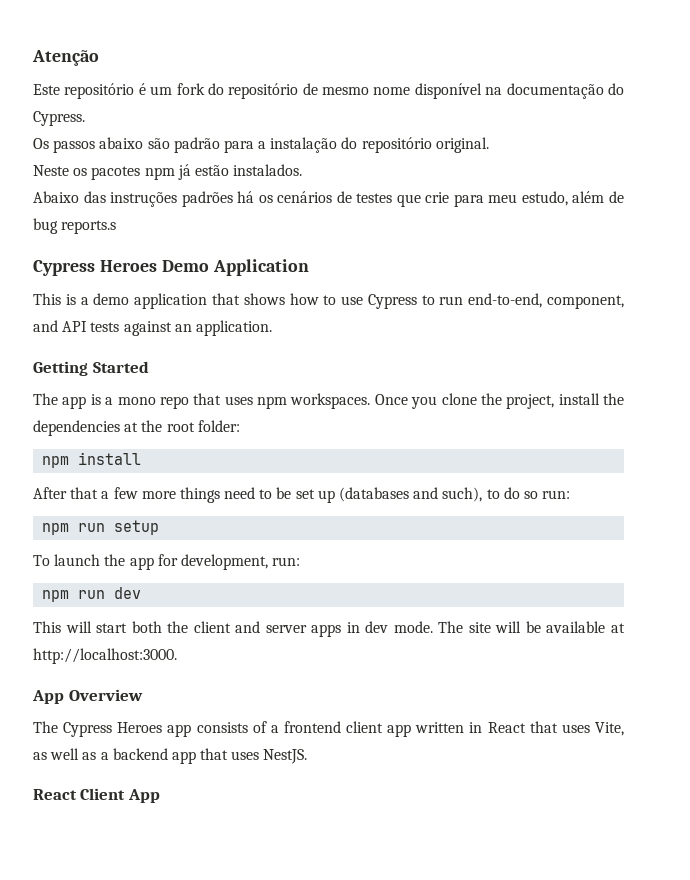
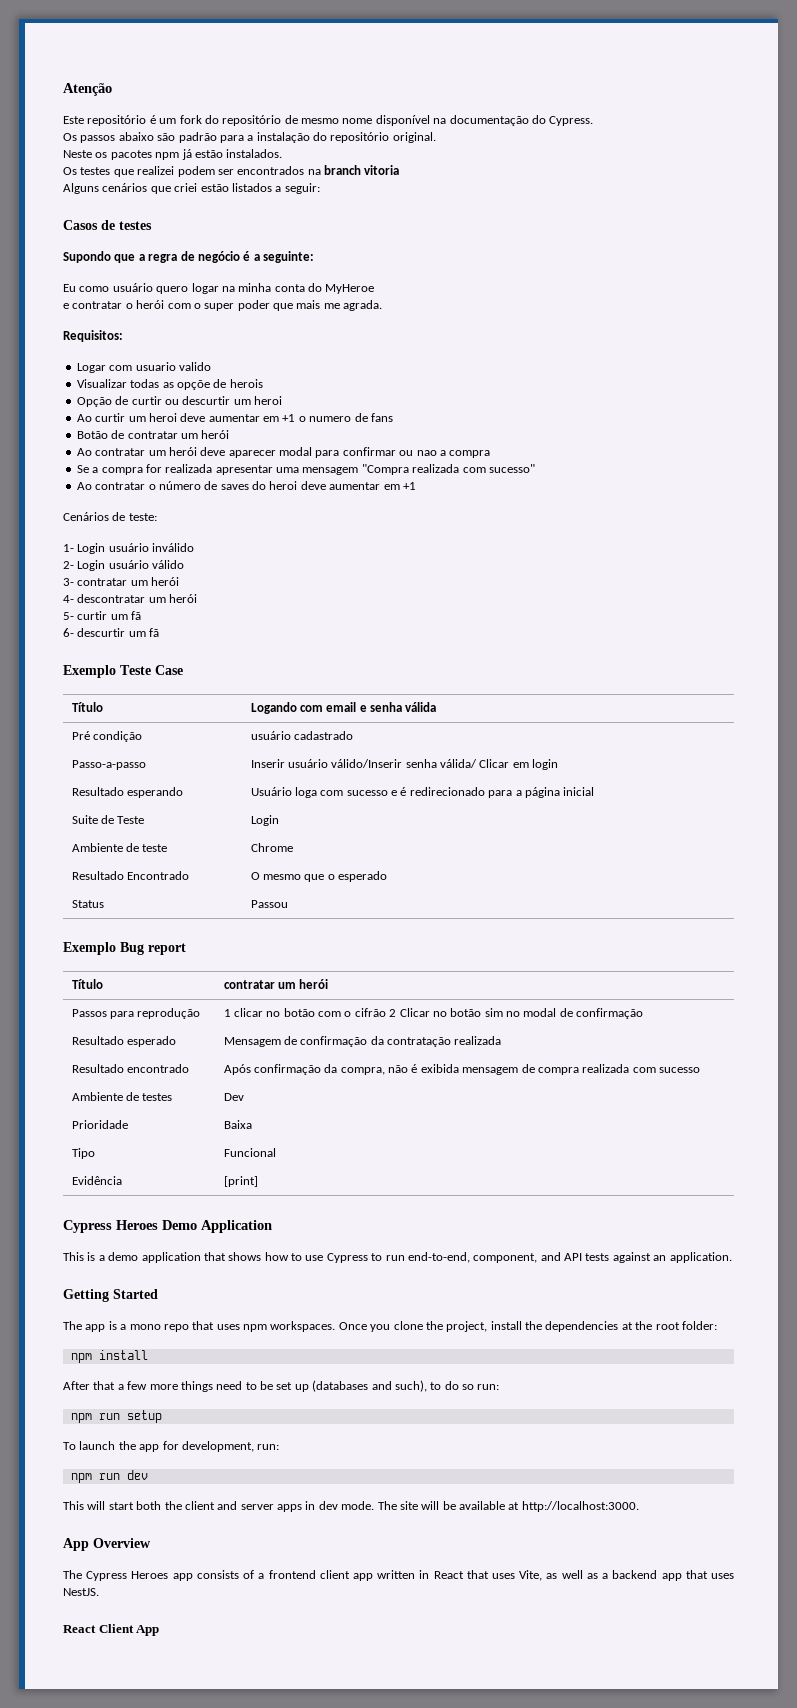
[33,191,624,207] [33,218,117,234] Abaixo das instruções padrões há os cenários de testes que crie para meu estudo, além de bug reports.s -> [63,165,400,177] [63,183,320,194] [63,220,152,230] [63,251,314,263] [63,283,375,294] [63,300,383,311] [63,330,123,342] [76,362,211,373] [76,379,263,390] [76,396,282,407] [76,413,393,422] [76,430,230,439] [76,447,491,458] [76,464,535,475] [76,481,416,490] [63,512,157,521] [63,543,195,554] [63,560,185,571] [63,577,180,586] [63,594,198,603] [63,611,142,620] [63,628,160,637] [63,665,183,678] [71,702,103,712] [250,702,437,714] [71,731,142,742] [250,731,353,740] [71,760,146,770] [250,759,559,770] [71,787,183,798] [250,787,595,798] [71,815,145,824] [250,815,279,826] [71,843,168,852] [250,843,293,852] [71,871,189,880] [250,871,388,882] [71,900,104,908] [250,900,288,908] [63,942,186,955] [71,979,103,989] [223,979,329,989] [71,1008,201,1019] [223,1008,644,1019] [71,1036,176,1047] [223,1036,502,1047] [71,1064,189,1073] [223,1064,701,1075] [71,1092,173,1101] [223,1093,244,1101] [71,1120,128,1129] [223,1120,252,1129] [71,1148,95,1159] [223,1148,276,1157] [71,1176,122,1185] [223,1176,258,1187] Os testes que realizei podem ser encontrados na branch vitoria // Alguns cenários que criei estão listados a seguir: // Casos de testes // Supondo que a regra de negócio é a seguinte: // Eu como usuário quero logar na minha conta do MyHeroe // e contratar o herói com o super poder que mais me agrada. // Requisitos: // Logar com usuario valido // Visualizar todas as opçõe de herois // Opção de curtir ou descurtir um heroi // Ao curtir um heroi deve aumentar em +1 o numero de fans // Botão de contratar um herói // Ao contratar um herói deve aparecer modal para confirmar ou nao a compra // Se a compra for realizada apresentar uma mensagem "Compra realizada com sucesso" // Ao contratar o número de saves do heroi deve aumentar em +1 // Cenários de teste: // 1- Login usuário inválido // 2- Login usuário válido // 3- contratar um herói // 4- descontratar um herói // 5- curtir um fã // 6- descurtir um fã // Exemplo Teste Case // Título | Logando com email e senha válida // Pré condição | usuário cadastrado // Passo-a-passo | Inserir usuário válido/Inserir senha válida/ Clicar em login // Resultado esperando | Usuário loga com sucesso e é redirecionado para a página inicial // Suite de Teste | Login // Ambiente de teste | Chrome // Resultado Encontrado | O mesmo que o esperado // Status | Passou // Exemplo Bug report // Título | contratar um herói // Passos para reprodução | 1 clicar no botão com o cifrão 2 Clicar no botão sim no modal de confirmação // Resultado esperado | Mensagem de confirmação da contratação realizada // Resultado encontrado | Após confirmação da compra, não é exibida mensagem de compra realizada com sucesso // Ambiente de testes | Dev // Prioridade | Baixa // Tipo | Funcional // Evidência | [print]

